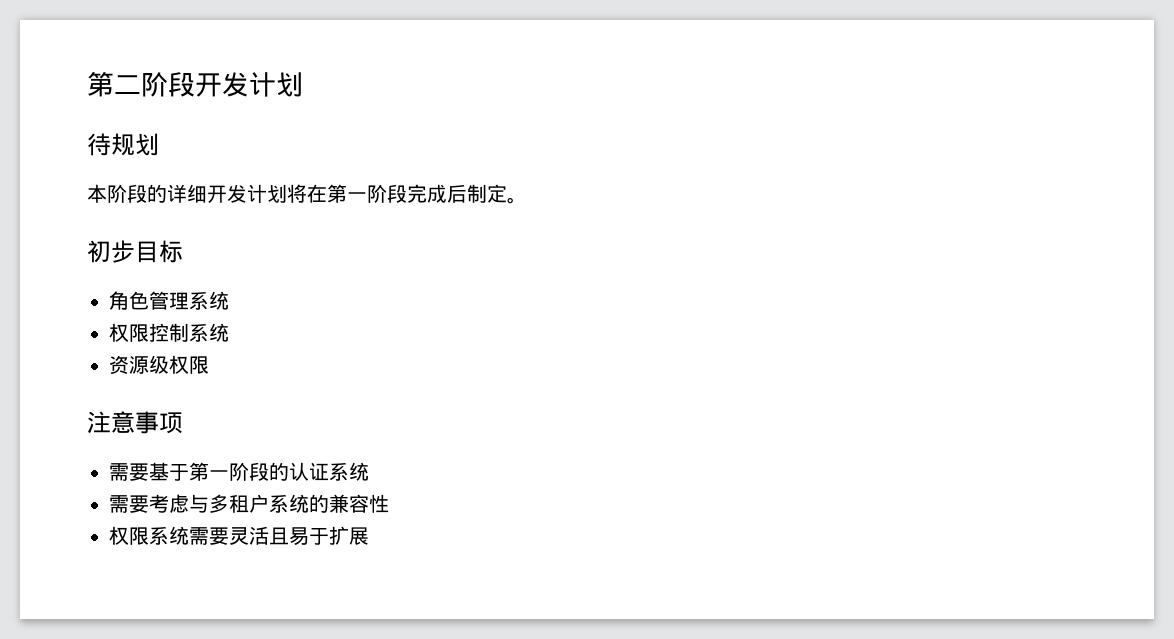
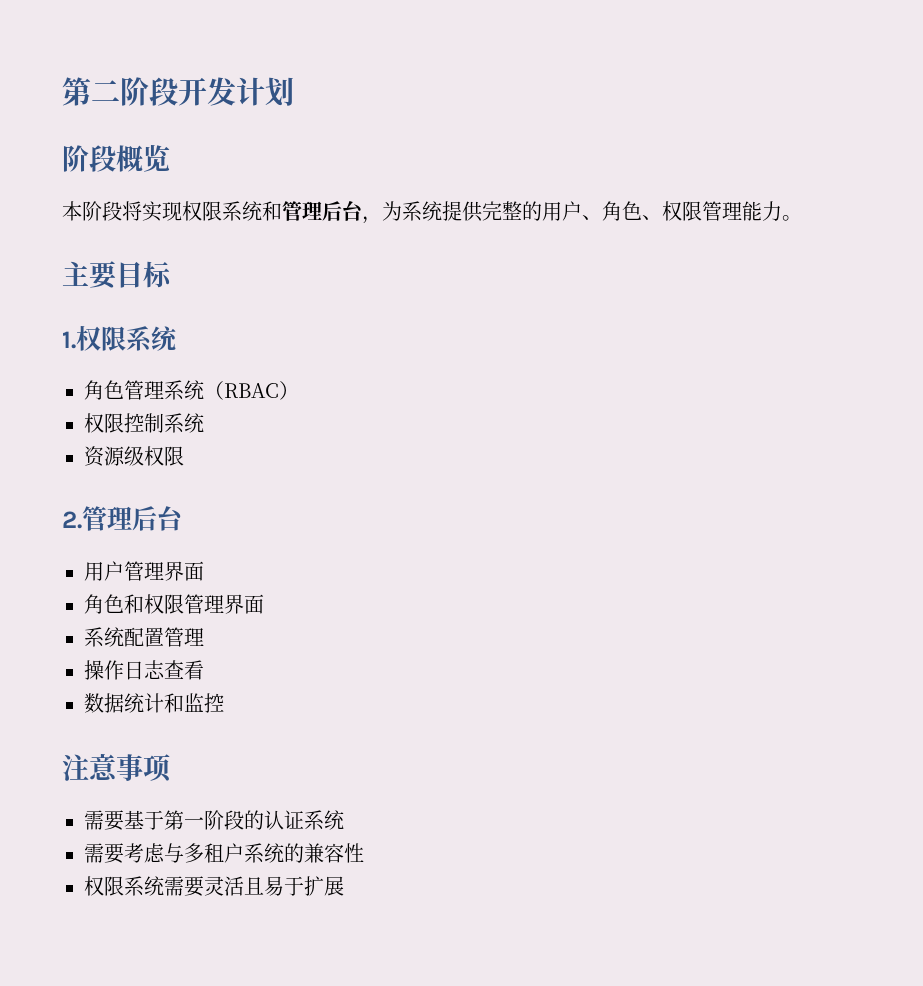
[87,133,159,156] 待规划 -> [62,144,170,172] 阶段概览
[147,184,507,203] 的详细开发计划将在第一阶段完成后制定 -> [122,201,782,224] 将实现权限系统和管理后台，为系统提供完整的用户、角色、权限管理能力
[87,240,135,263] 初步 -> [62,261,117,289] 主要
(183, 251) none -> [62,325,178,352] // 1.权限系统
(229, 300) none -> [204,381,299,400] （RBAC）
(209, 365) none -> [62,506,183,531] [84,561,204,581] [84,594,264,614] [84,627,204,647] [84,660,204,680] [84,693,224,713] // 2.管理后台 // 用户管理界面 // 角色和权限管理界面 // 系统配置管理 // 操作日志查看 // 数据统计和监控

